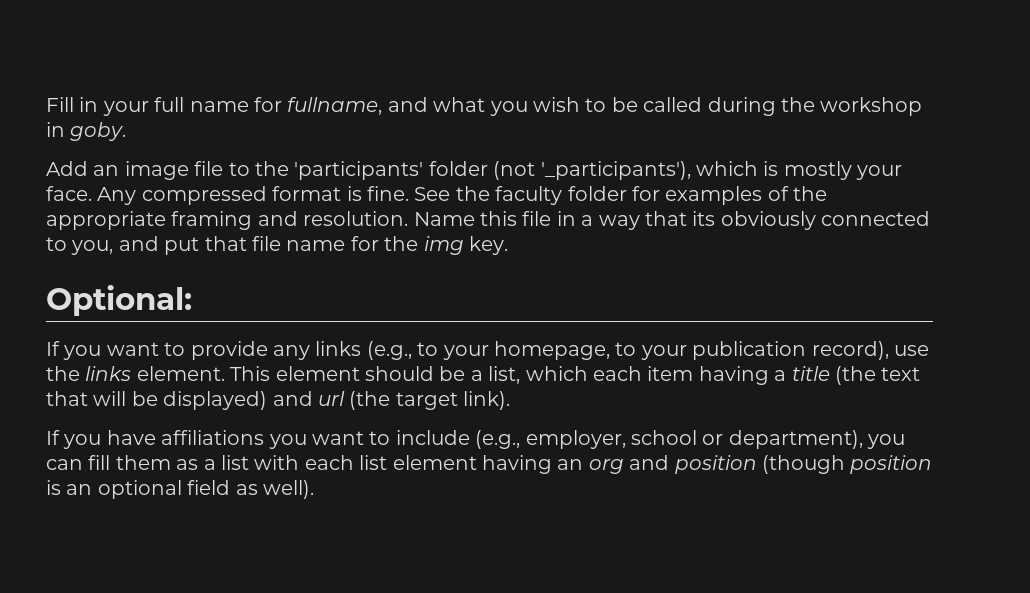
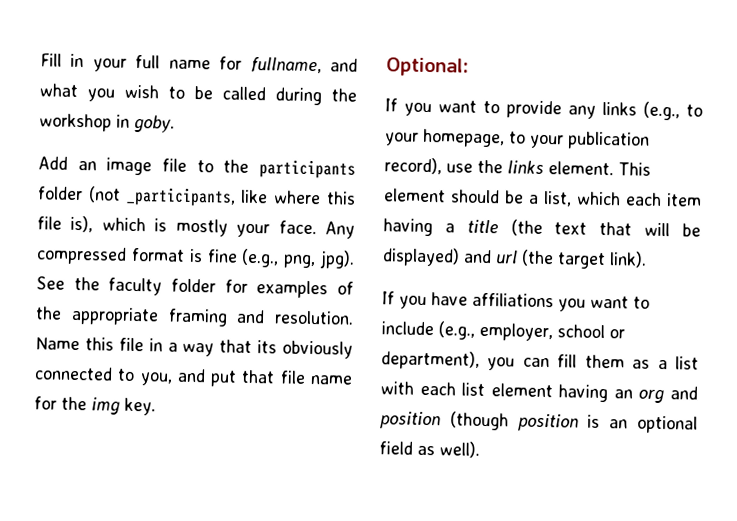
[294,161,424,180] 'participants' -> [258,159,356,179] participants
[540,161,691,180] '_participants'), -> [125,186,357,207] [37,215,94,233] _participants, like where this file is),
[367,186,409,201] fine. -> [206,248,355,269] fine (e.g., png, jpg).

